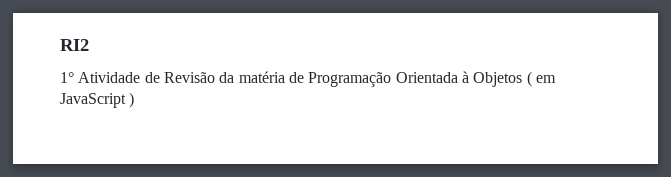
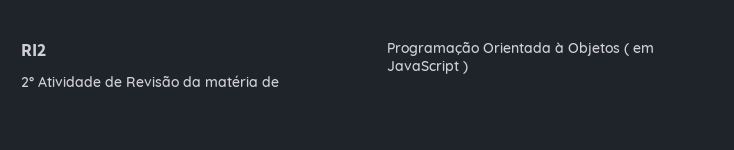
[60,72,74,83] 1° -> [21,76,34,87] 2°

